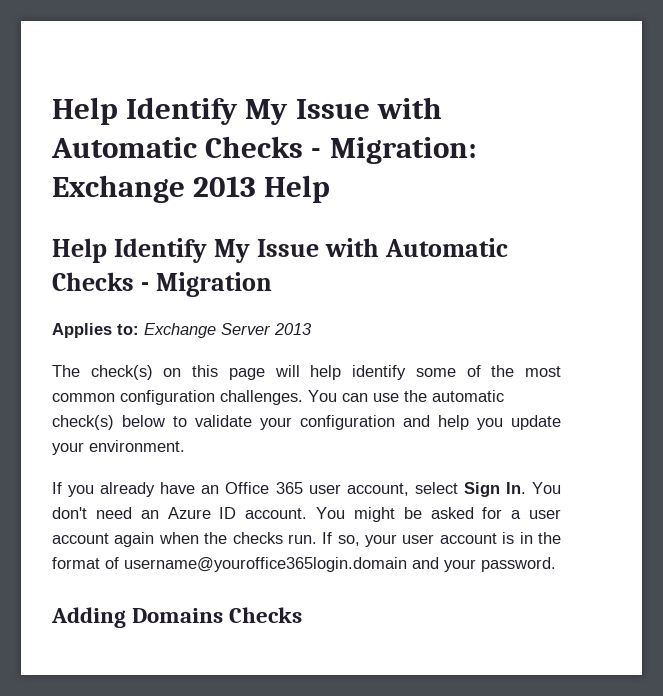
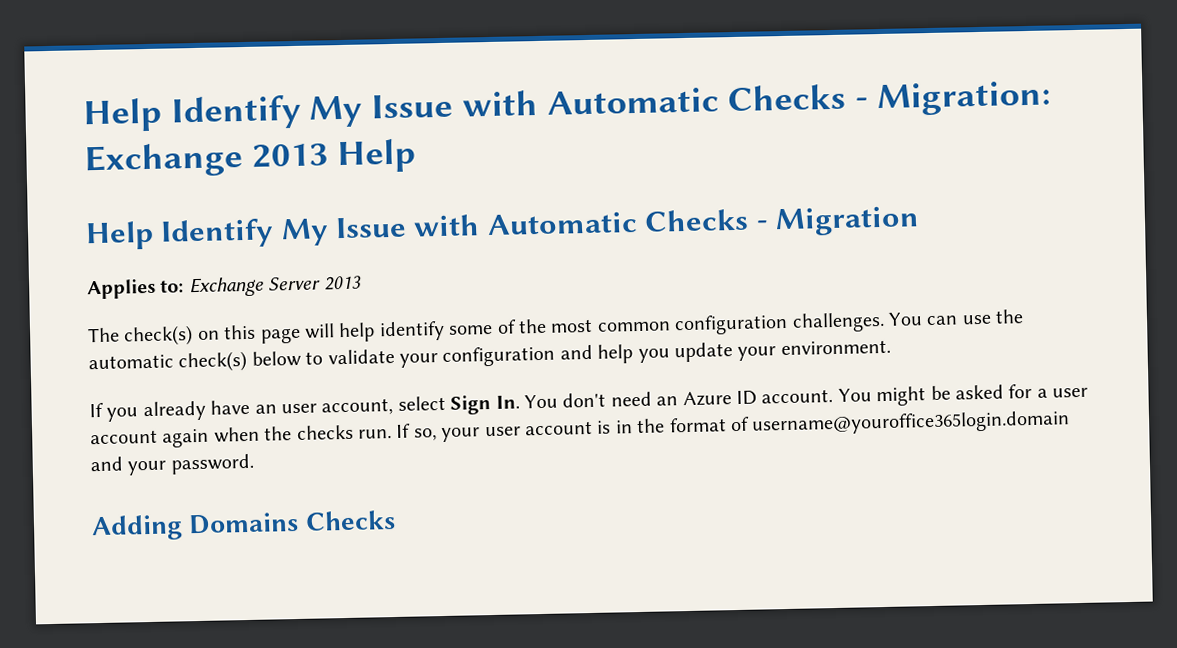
[225,482,303,494] Office 365 -> (277, 409) none

